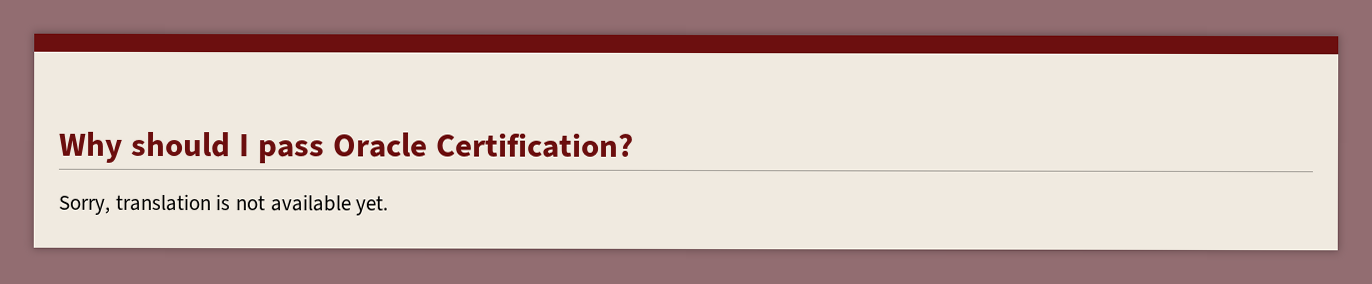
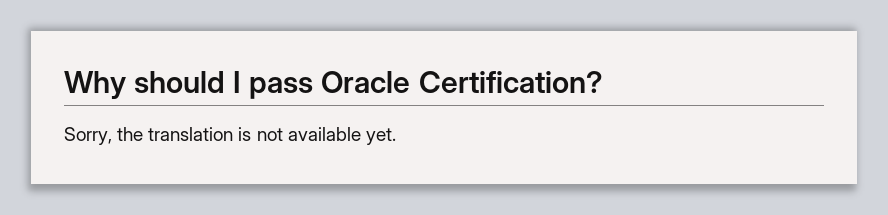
(110, 205) none -> [117,127,144,141] the

